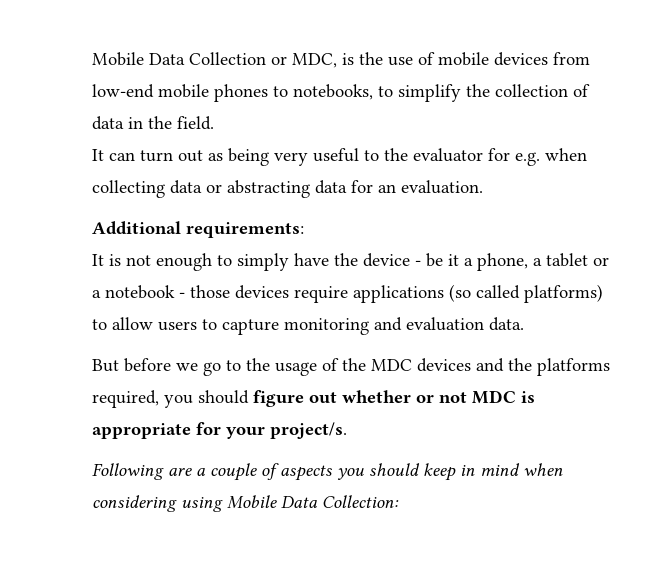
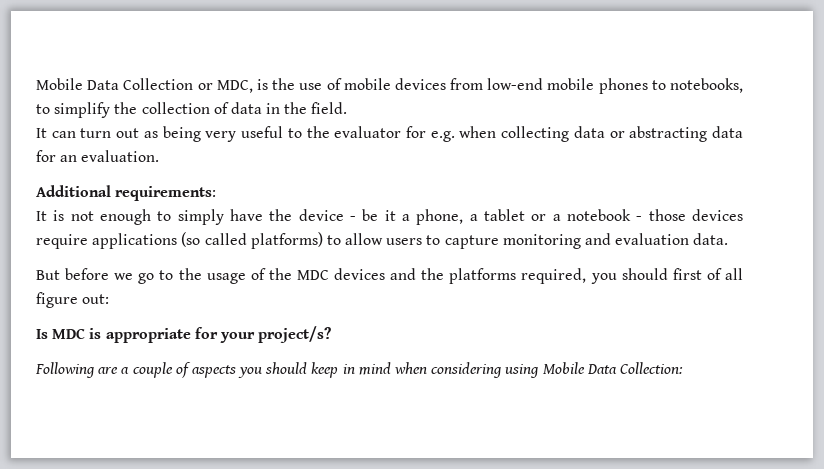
[253,390,467,407] figure out whether or not -> [672,268,743,280] [36,292,110,308] [36,329,48,339] first of all figure out: // Is
[270,422,347,439] project/s. -> [258,326,332,343] project/s?

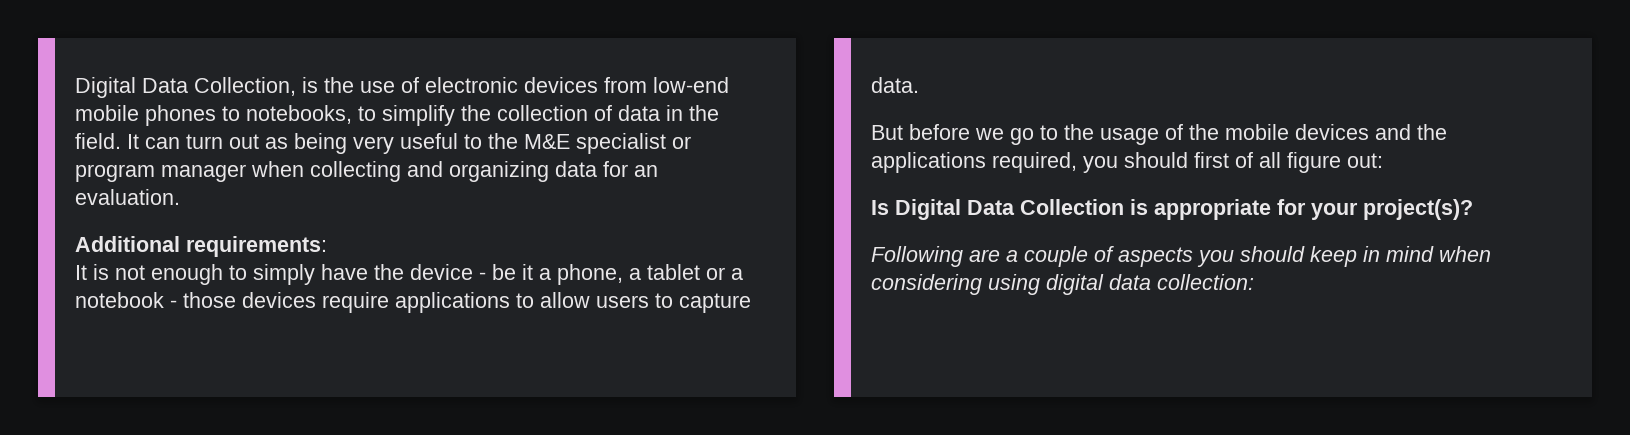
[36,78,253,93] Mobile Data Collection or MDC, -> [75,77,296,98] Digital Data Collection,
[343,78,391,90] mobile -> [425,77,518,93] electronic
(348, 108) // -> (121, 141) none
[334,126,708,142] evaluator for e.g. when collecting data or abstracting -> [524,133,691,154] [75,161,549,182] M&E specialist or program manager when collecting and organizing
[181,232,323,249] (so called platforms) -> (510, 302) none
[502,233,690,249] monitoring and evaluation -> (751, 303) none
[296,270,329,280] MDC -> [1225,124,1289,140] mobile
[449,268,517,284] platforms -> [871,152,986,173] applications
[52,328,86,339] MDC -> [895,199,1124,220] Digital Data Collection
[258,326,332,343] project/s? -> [1363,199,1473,220] project(s)?
[542,362,683,374] Mobile Data Collection: -> [1046,274,1254,295] digital data collection:

